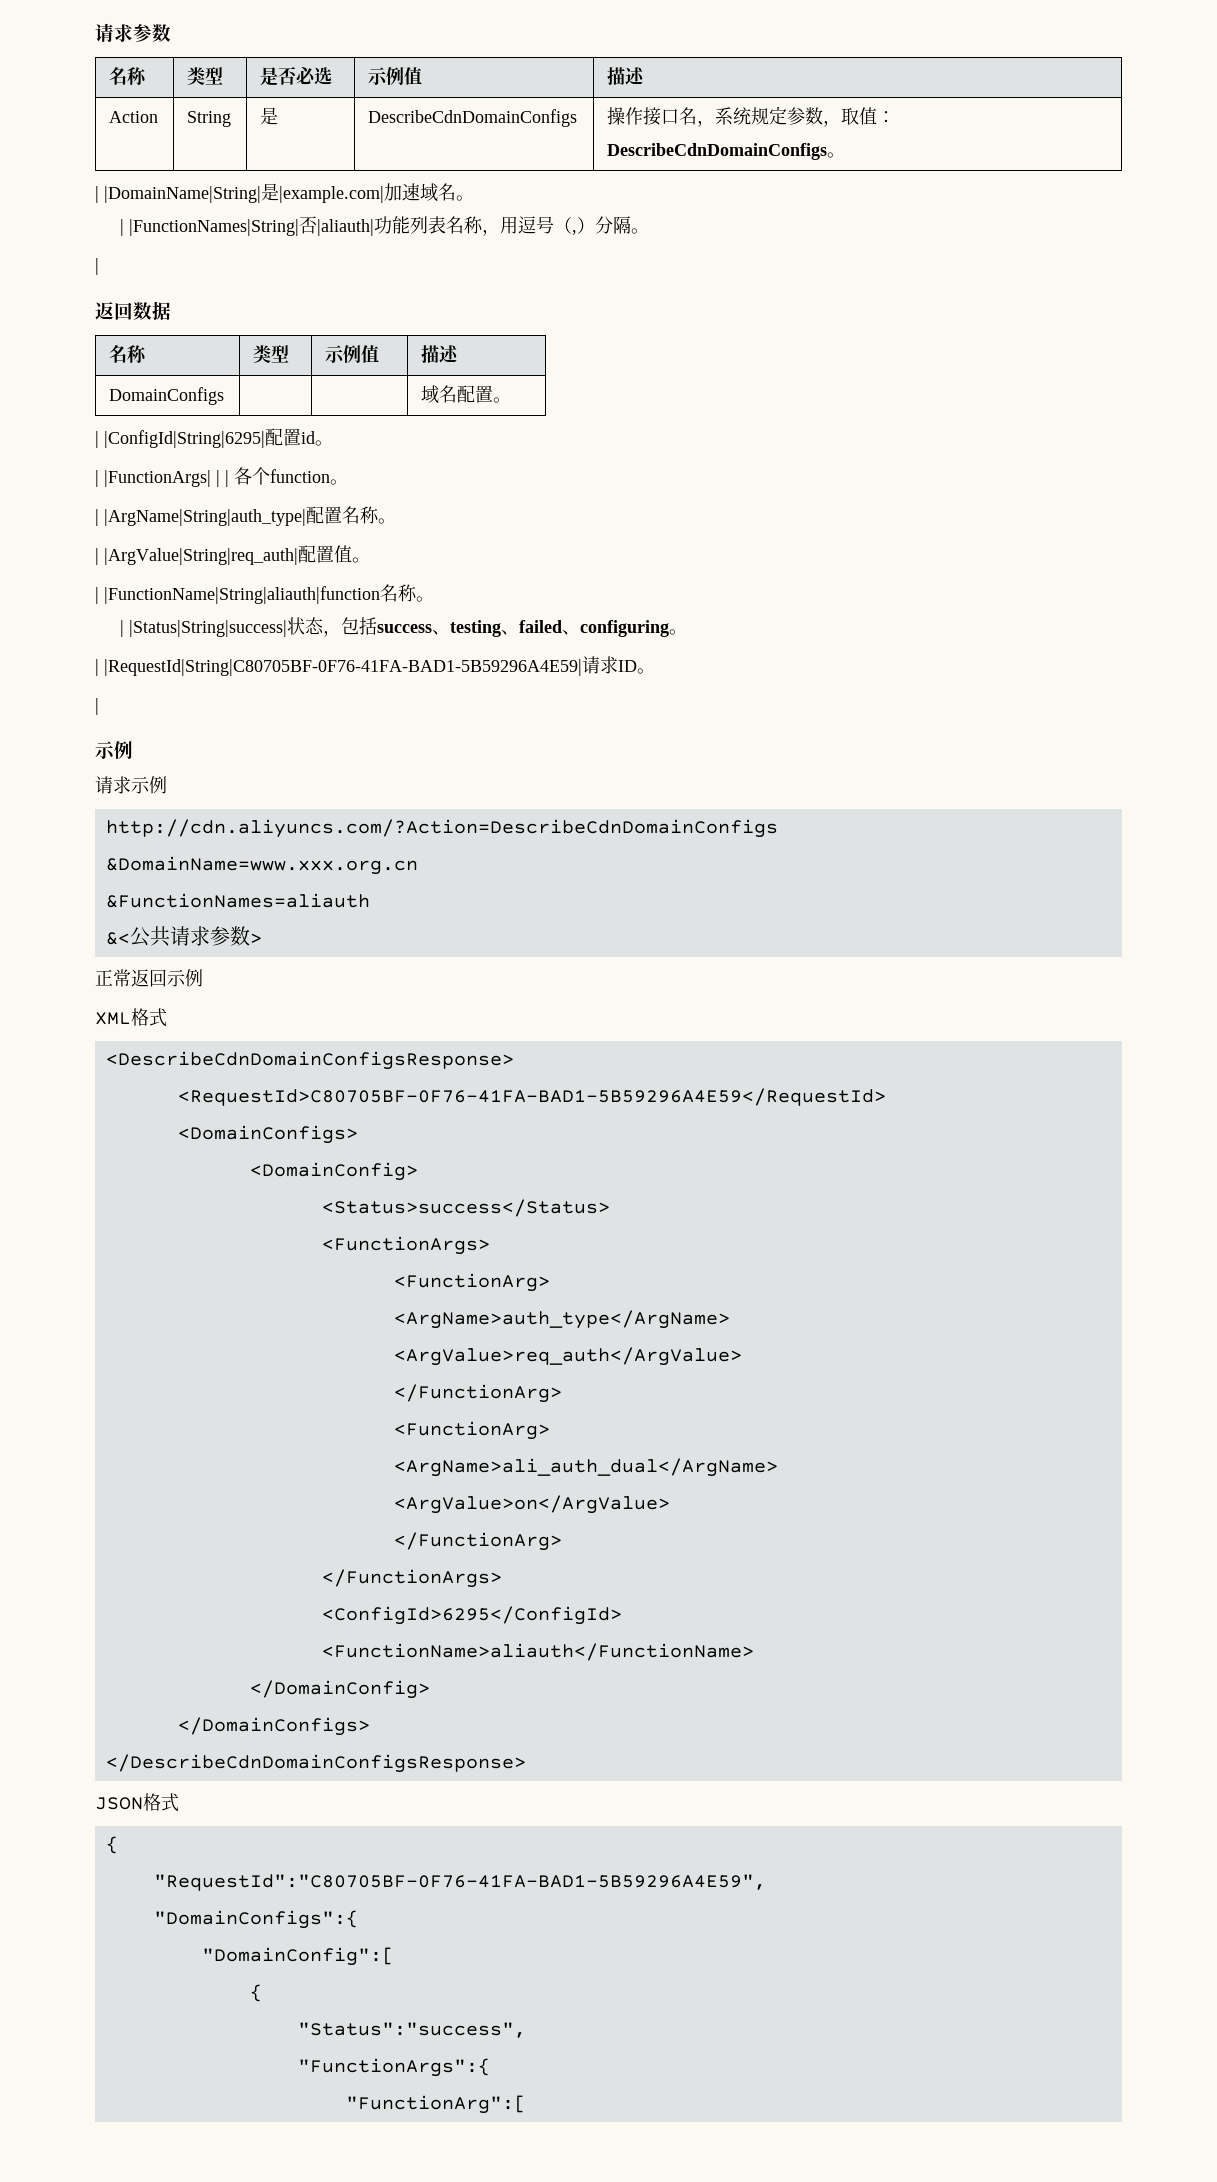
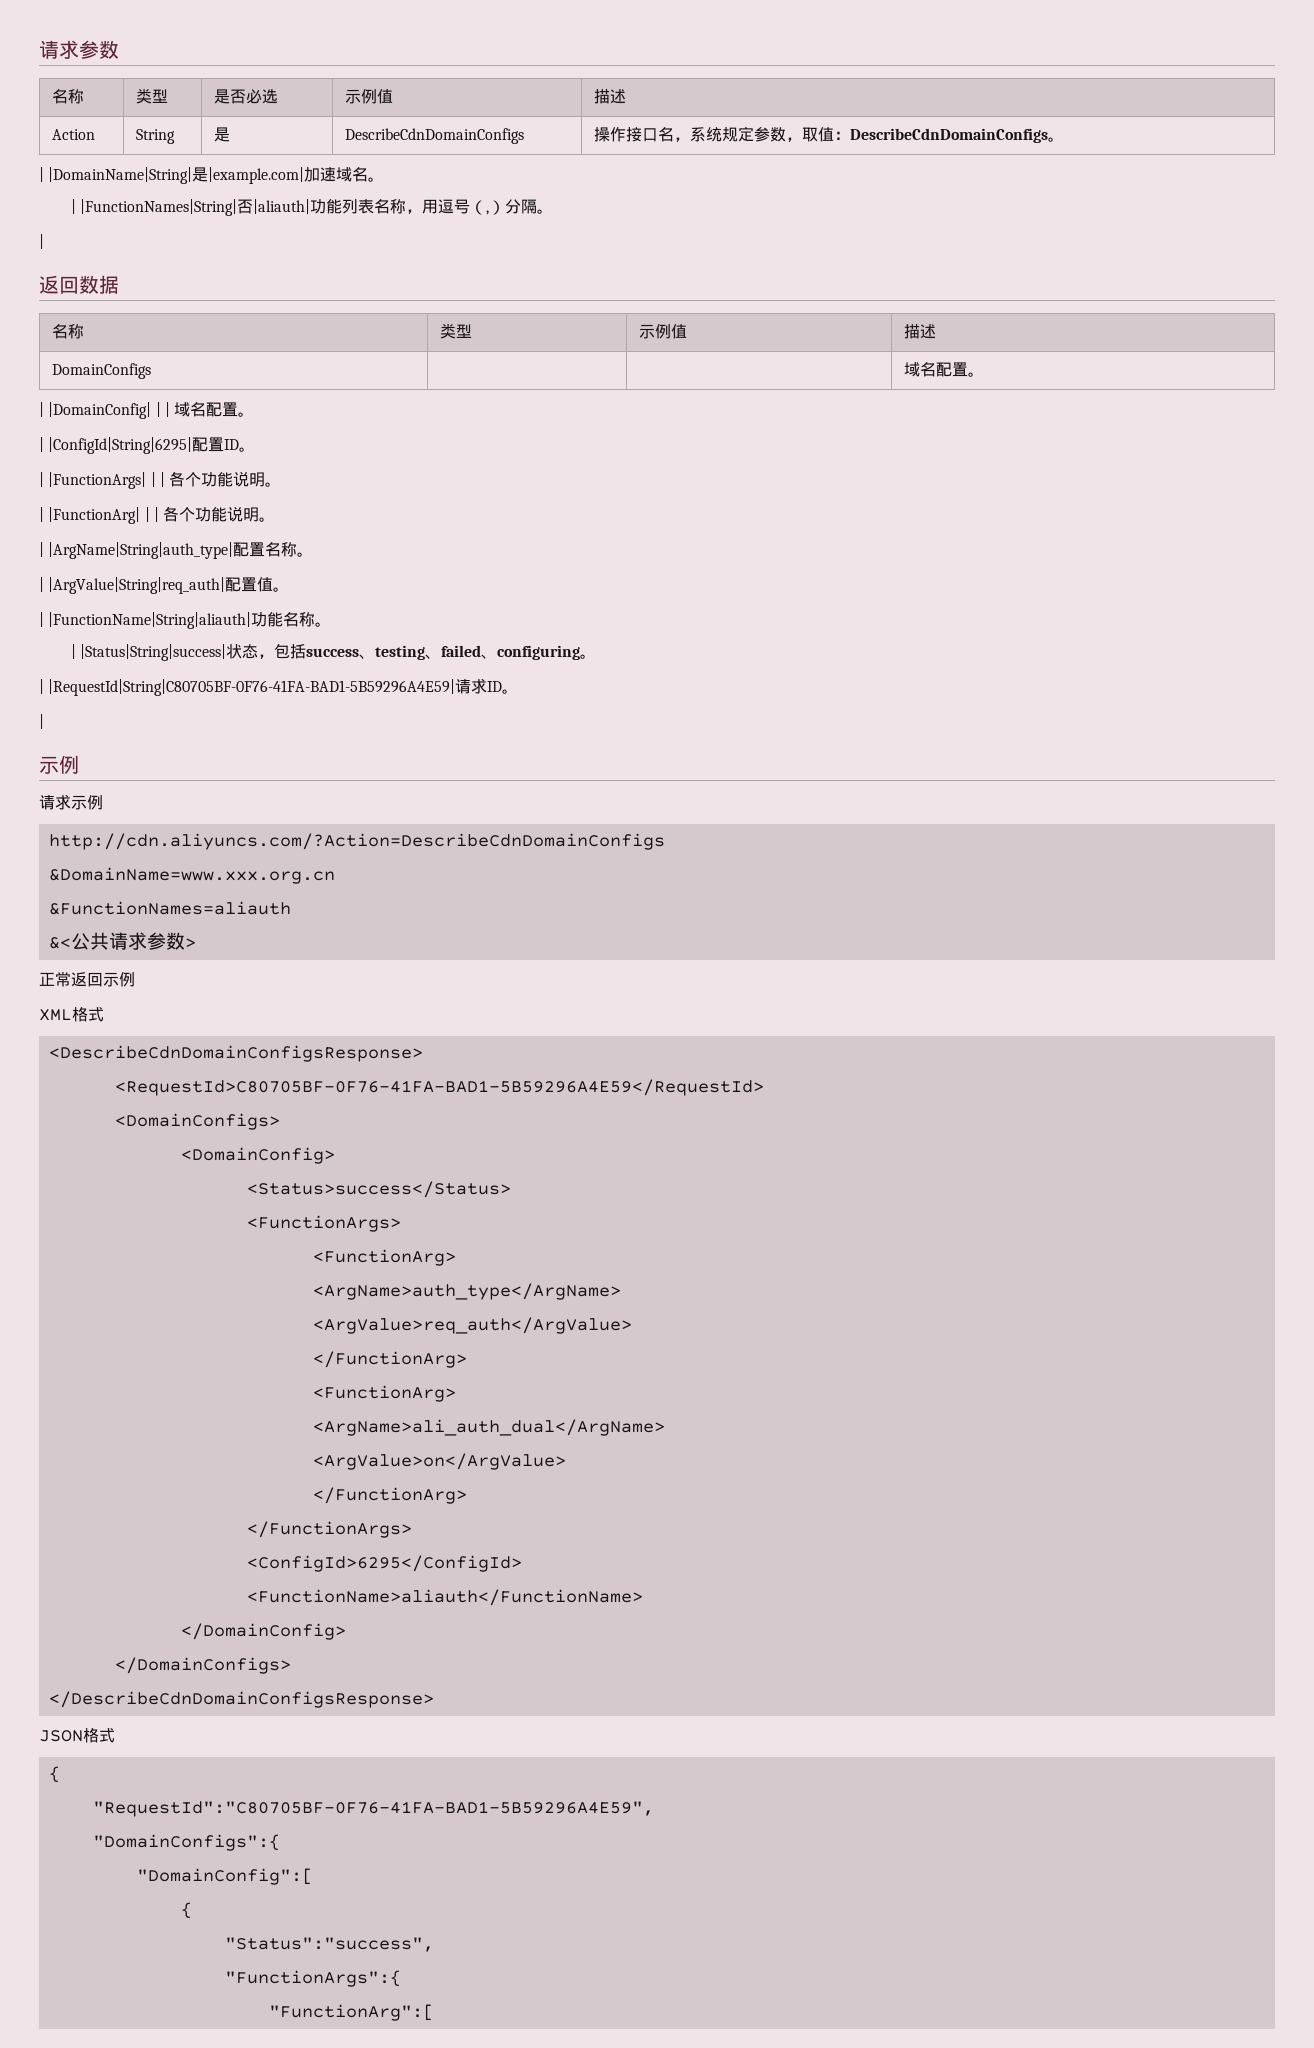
(512, 400) none -> [39,402,255,419] // | |DomainConfig| | | 域名配置。
[301,431,315,444] id -> [224,439,240,450] ID
[270,469,330,483] function -> [201,471,282,487] [39,506,260,524] 功能说明。 // | |FunctionArg| | | 各个功能说明
[104,586,380,604] |FunctionName|String|aliauth|function -> [48,612,284,629] |FunctionName|String|aliauth|功能

